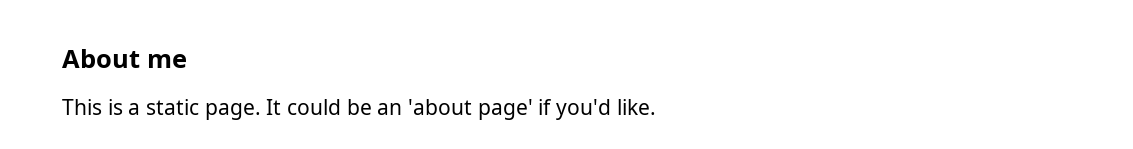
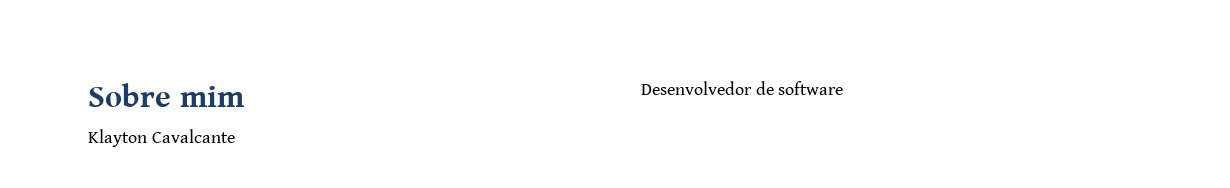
[62,49,187,68] [62,99,656,120] About me // This is a static page. It could be an 'about page' if you'd like. -> [88,83,245,107] [88,129,235,147] [641,81,844,95] Sobre mim // Klayton Cavalcante // Desenvolvedor de software

